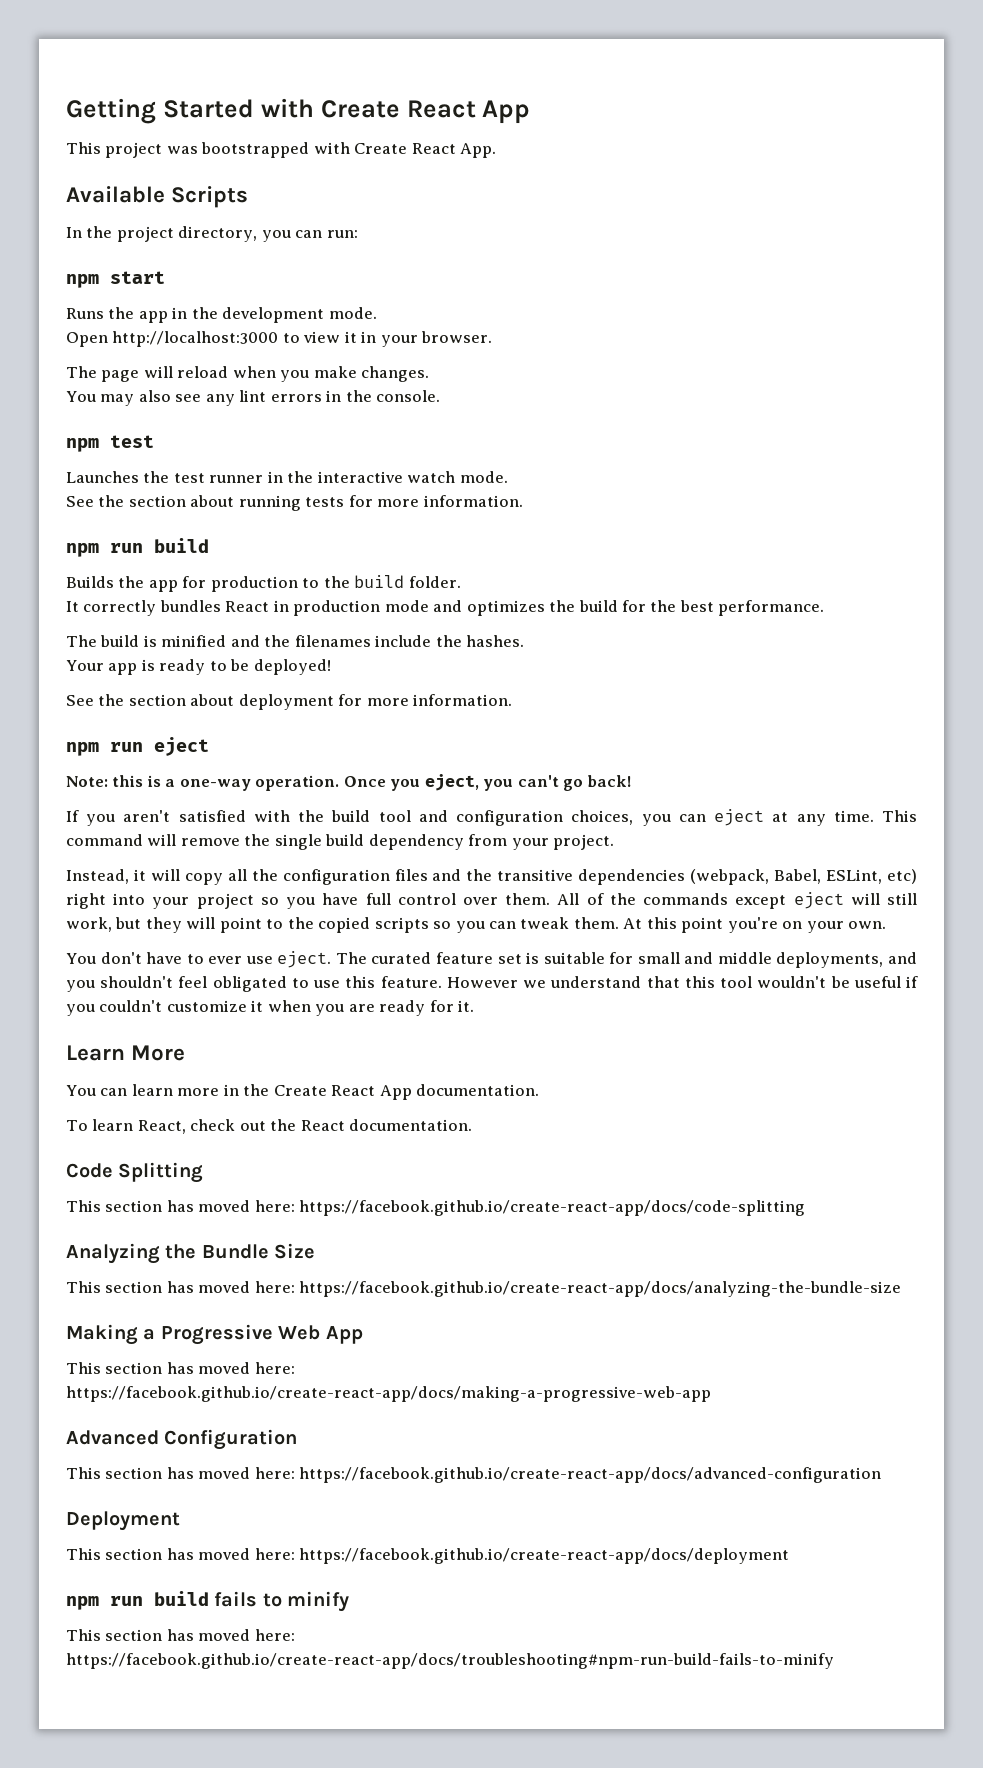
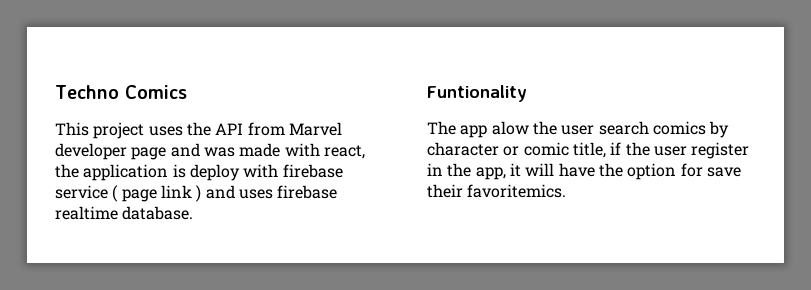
[66,98,531,124] [66,142,497,158] [66,186,249,208] [66,226,358,242] [66,271,165,288] [66,307,377,323] [66,331,493,347] [66,366,430,382] [66,390,441,406] [66,435,154,452] [66,471,508,483] [66,495,523,511] [66,538,209,557] [66,575,461,592] [66,600,825,616] [66,635,525,647] [66,659,331,675] [66,694,513,710] [66,737,209,756] [66,774,632,791] [66,809,918,826] [66,834,615,850] [66,869,918,885] [66,892,917,909] [66,917,887,933] [66,951,917,968] [66,976,919,992] [66,1000,475,1016] [66,1045,186,1061] [66,1084,540,1100] [66,1119,473,1134] [66,1162,204,1183] [66,1200,806,1216] [66,1243,316,1264] [66,1281,902,1297] [66,1324,363,1345] [66,1362,295,1374] [66,1386,711,1402] [66,1429,298,1450] [66,1467,882,1483] [66,1511,180,1531] [66,1548,790,1564] [66,1591,350,1612] [66,1629,295,1641] [66,1653,834,1669] Getting Started with Create React App // This project was bootstrapped with Create React App. // Available Scripts // In the project directory, you can run: // npm start // Runs the app in the development mode. // Open http://localhost:3000 to view it in your browser. // The page will reload when you make changes. // You may also see any lint errors in the console. // npm test // Launches the test runner in the interactive watch mode. // See the section about running tests for more information. // npm run build // Builds the app for production to the build folder. // It correctly bundles React in production mode and optimizes the build for the best performance. // The build is minified and the filenames include the hashes. // Your app is ready to be deployed! // See the section about deployment for more information. // npm run eject // Note: this is a one-way operation. Once you eject, you can't go back! // If you aren't satisfied with the build tool and configuration choices, you can eject at any time. This command will remove the single build dependency from your project. // Instead, it will copy all the configuration files and the transitive dependencies (webpack, Babel, ESLint, etc) right into your project so you have full control over them. All of the commands except eject will still work, but they will point to the copied scripts so you can tweak them. At this point you're on your own. // You don't have to ever use eject. The curated feature set is suitable for small and middle deployments, and you shouldn't feel obligated to use this feature. However we understand that this tool wouldn't be useful if you couldn't customize it when you are ready for it. // Learn More // You can learn more in the Create React App documentation. // To learn React, check out the React documentation. // Code Splitting // This section has moved here: https://facebook.github.io/create-react-app/docs/code-splitting // Analyzing the Bundle Size // This section has moved here: https://facebook.github.io/create-react-app/docs/analyzing-the-bundle-size // Making a Progressive Web App // This section has moved here: https://facebook.github.io/create-react-app/docs/making-a-progressive-web-app // Advanced Configuration // This section has moved here: https://facebook.github.io/create-react-app/docs/advanced-configuration // Deployment // This section has moved here: https://facebook.github.io/create-react-app/docs/deployment // npm run build fails to minify // This section has moved here: https://facebook.github.io/create-react-app/docs/troubleshooting#npm-run-build-fails-to-minify -> [55,85,187,99] [55,122,342,139] [55,143,365,160] [55,164,343,181] [55,185,338,202] [55,206,194,220] [427,85,527,102] [427,121,730,138] [427,142,750,159] [427,163,741,180] [427,184,567,198] Techno Comics // This project uses the API from Marvel developer page and was made with react, the application is deploy with firebase service ( page link ) and uses firebase realtime database. // Funtionality // The app alow the user search comics by character or comic title, if the user register in the app, it will have the option for save their favoritemics.

